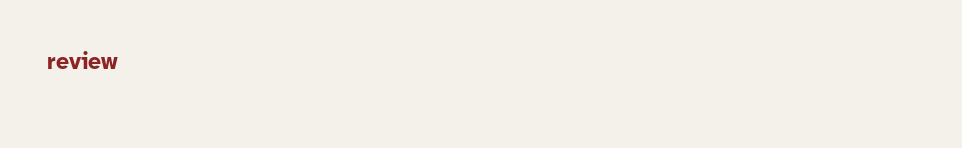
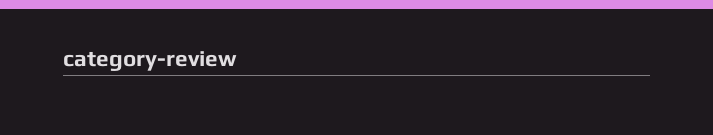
[47,51,118,69] review -> [63,51,237,71] category-review

